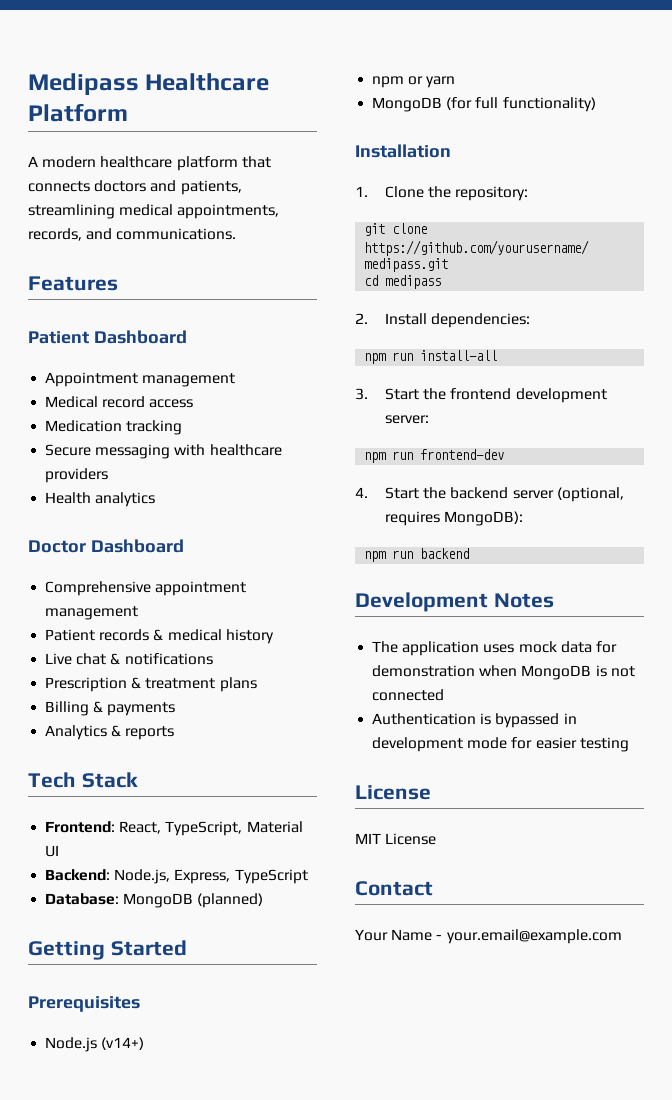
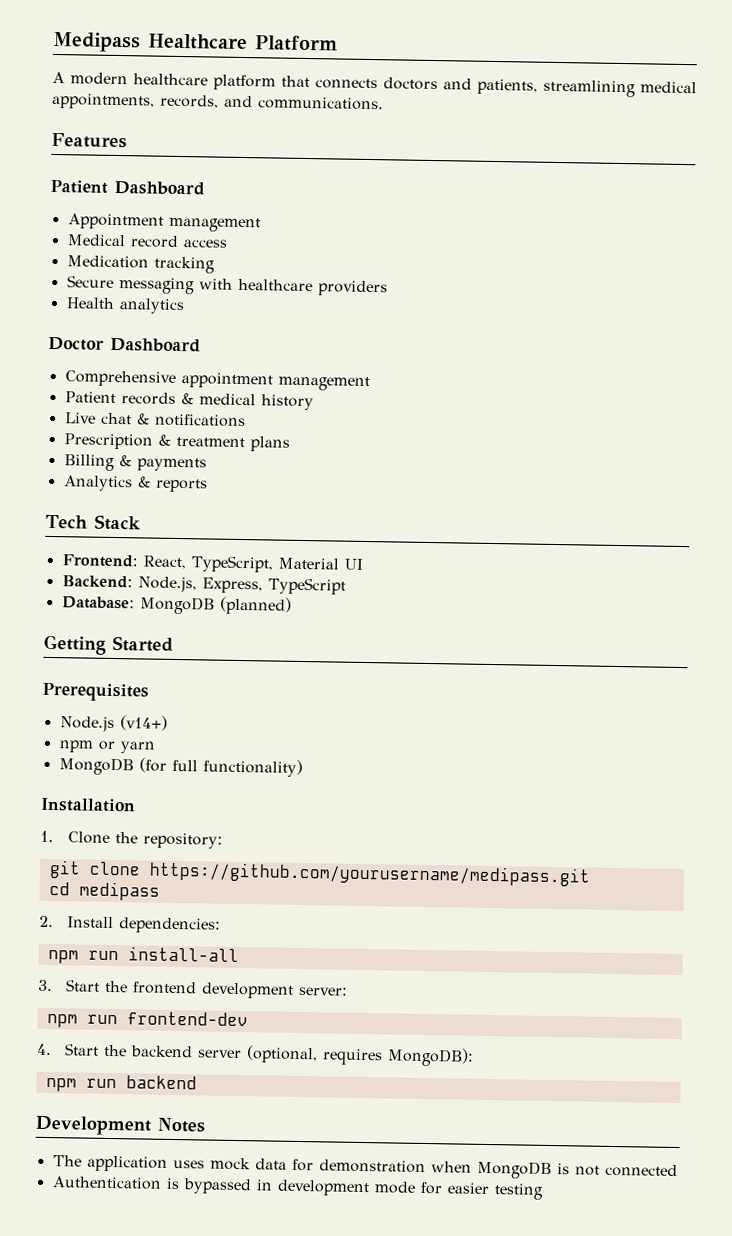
[355,785,431,800] [355,833,437,845] [355,881,433,896] [355,929,622,944] // License // MIT License // Contact // Your Name - your.email@example.com -> (544, 1191) none

